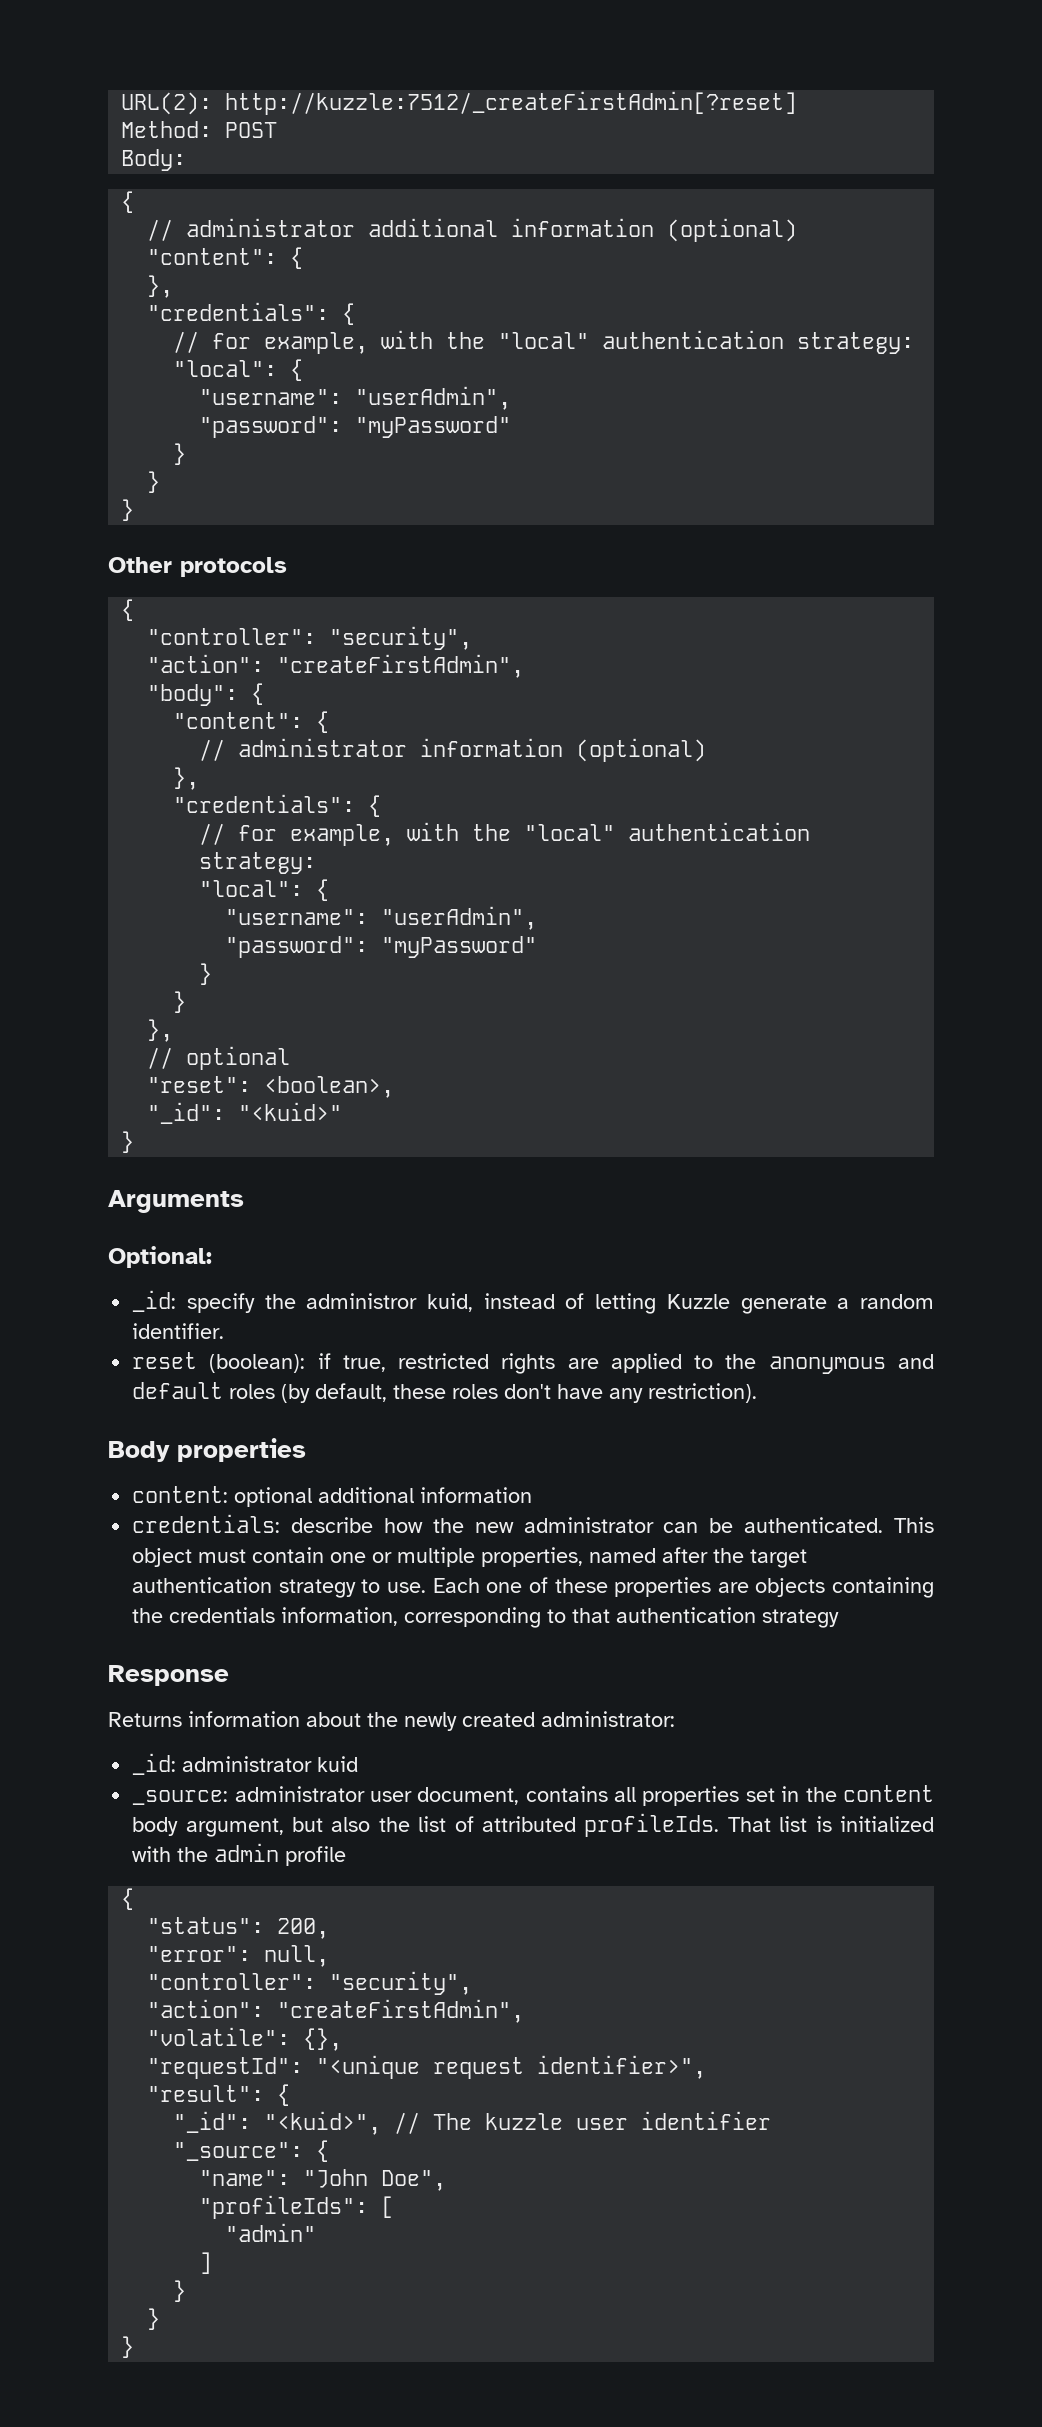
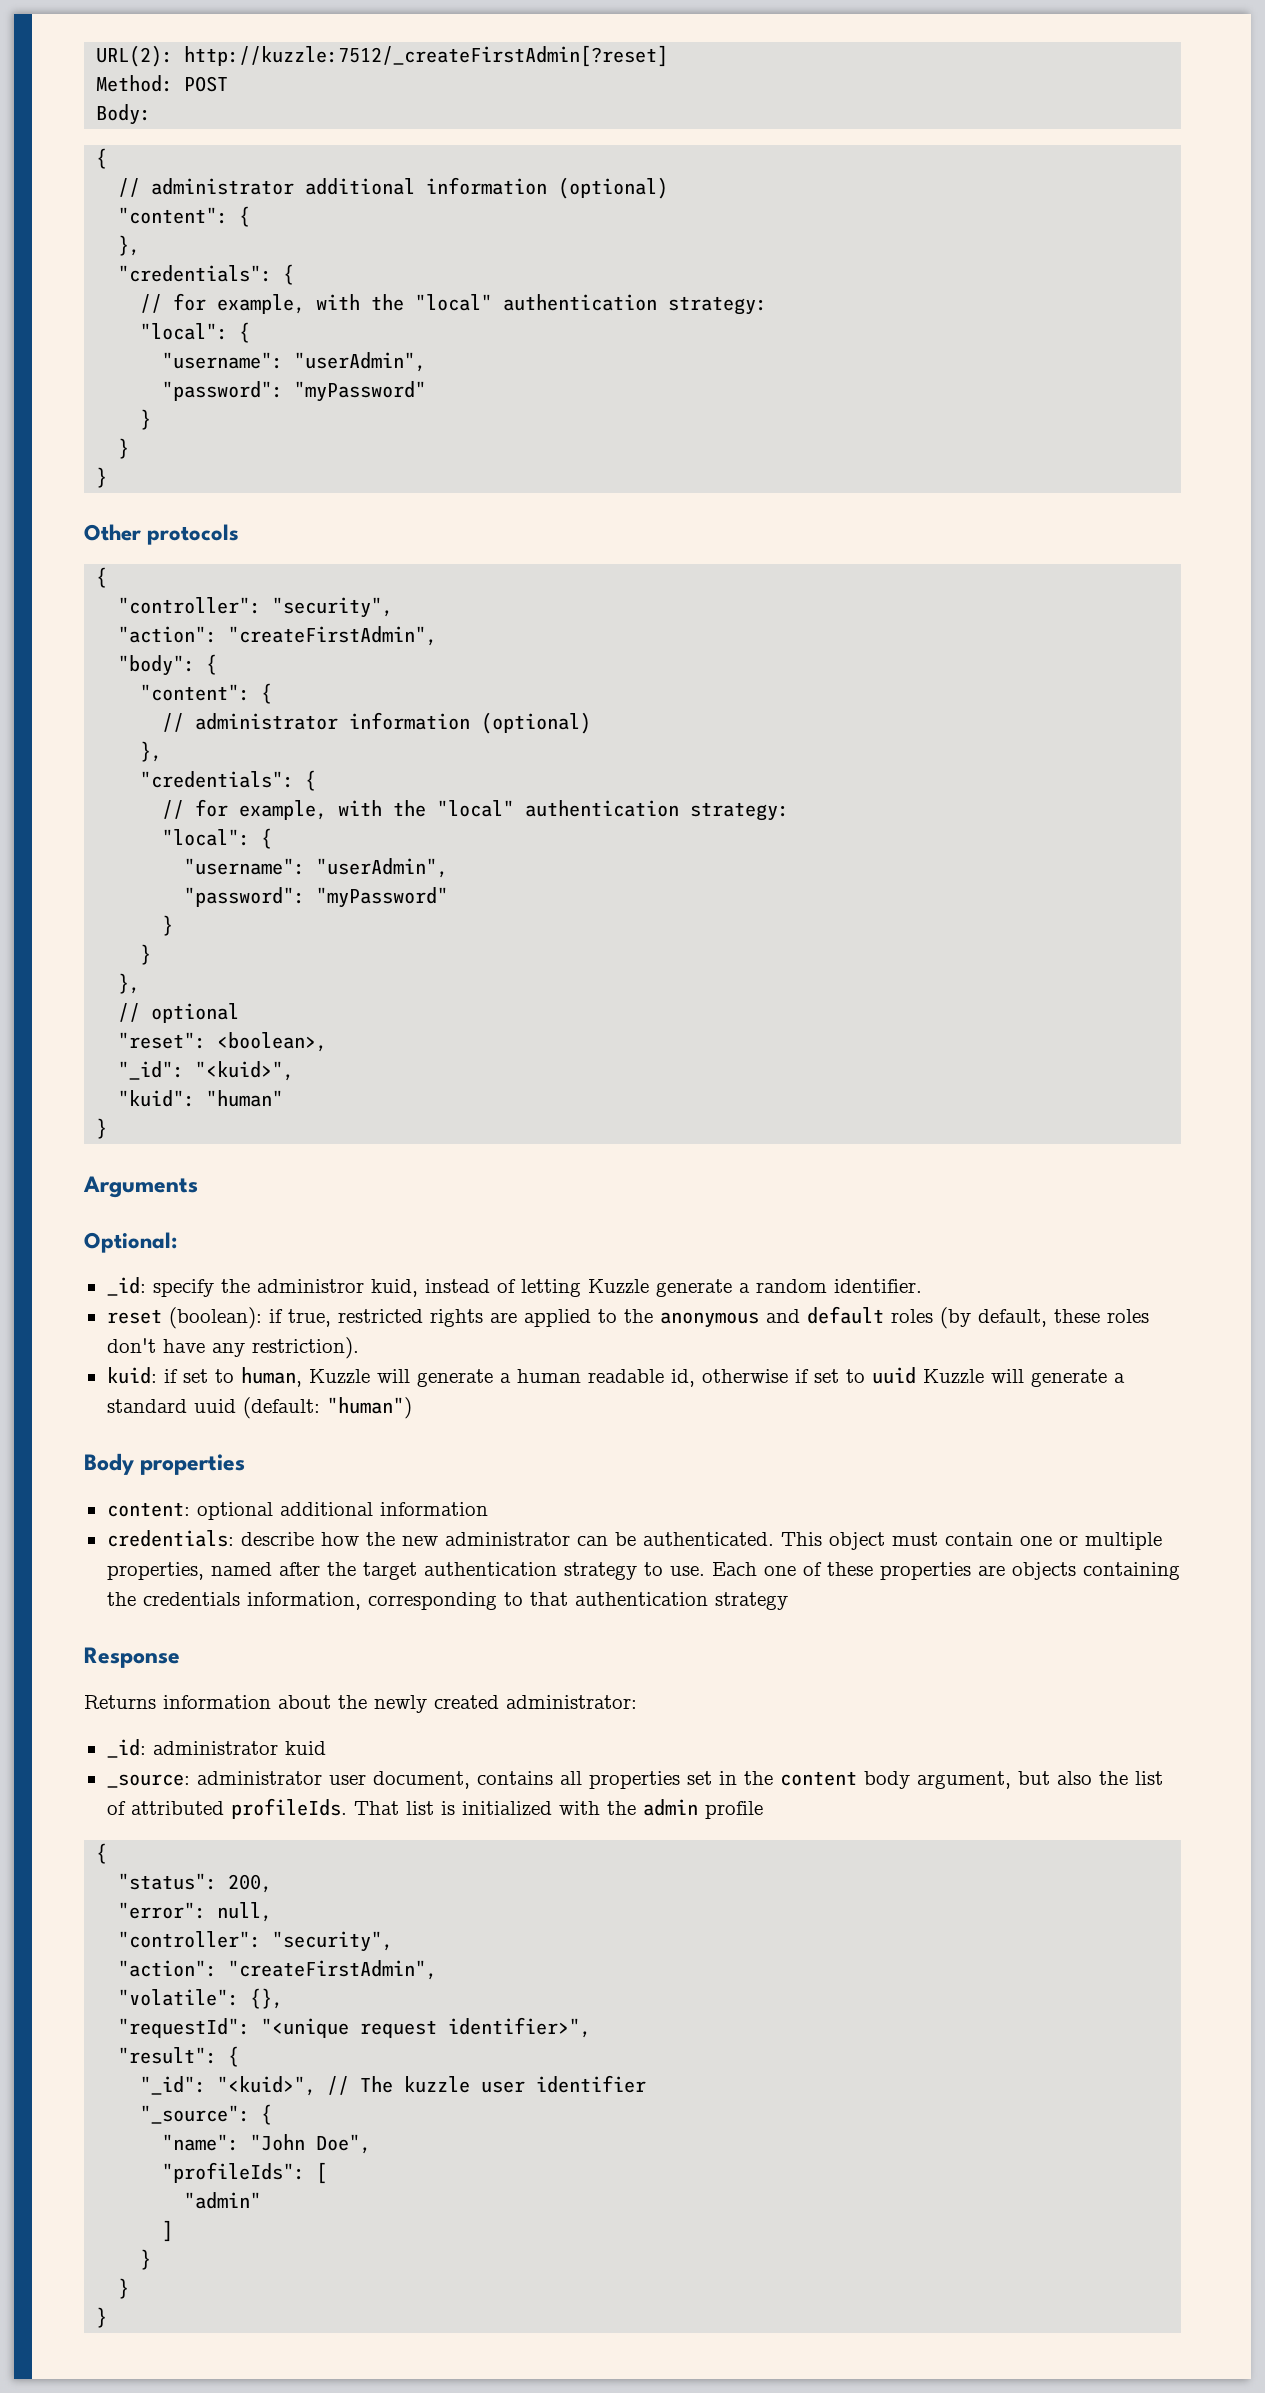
[238,1102,343,1121] "<kuid>" -> [195,1061,295,1081] [118,1090,284,1107] "<kuid>", // "kuid": "human"
(758, 1393) none -> [106,1367,1125,1387] [106,1397,412,1419] // kuid: if set to human, Kuzzle will generate a human readable id, otherwise if set to uuid Kuzzle will generate a standard uuid (default: "human")

